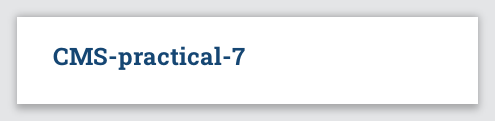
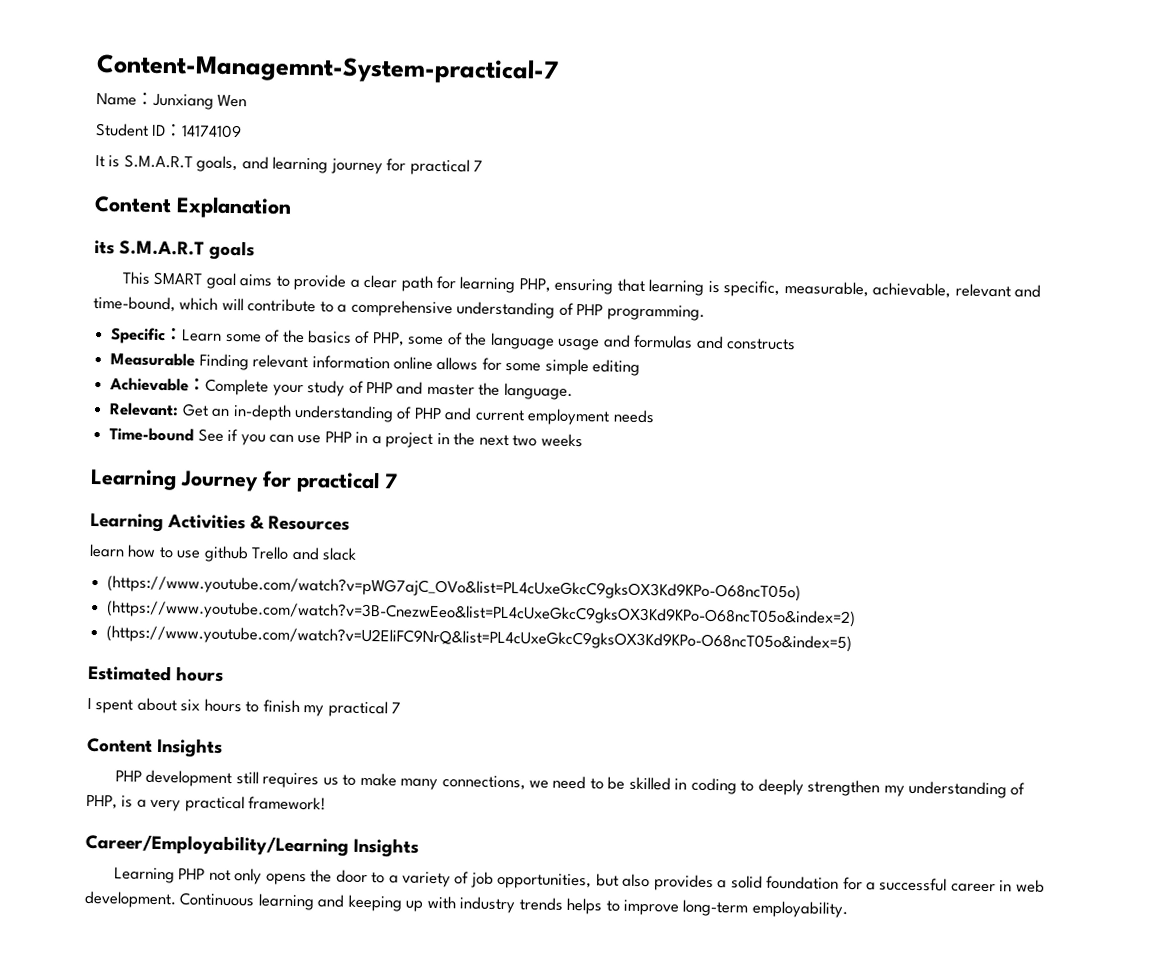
[53,46,245,70] CMS-practical-7 -> [96,54,559,85] [96,92,248,110] [95,123,243,139] [95,154,484,176] [94,196,292,219] [94,239,256,261] [121,271,1041,299] [93,295,705,321] [110,327,796,351] [110,352,641,376] [109,377,573,400] [109,402,655,426] [109,427,583,448] [90,468,398,494] [90,512,351,533] [89,543,358,563] [107,575,802,602] [107,600,857,628] [106,625,853,653] [88,664,225,682] [87,697,402,718] [87,737,224,758] [114,769,1026,799] [86,794,327,813] [85,833,420,858] [113,867,1045,893] [84,890,848,918] Content-Managemnt-System-practical-7 // Name：Junxiang Wen // Student ID：14174109 // It is S.M.A.R.T goals, and learning journey for practical 7 // Content Explanation // its S.M.A.R.T goals // This SMART goal aims to provide a clear path for learning PHP, ensuring that learning is specific, measurable, achievable, relevant and time-bound, which will contribute to a comprehensive understanding of PHP programming. // Specific：Learn some of the basics of PHP, some of the language usage and formulas and constructs // Measurable Finding relevant information online allows for some simple editing // Achievable：Complete your study of PHP and master the language. // Relevant: Get an in-depth understanding of PHP and current employment needs // Time-bound See if you can use PHP in a project in the next two weeks // Learning Journey for practical 7 // Learning Activities & Resources // learn how to use github Trello and slack // (https://www.youtube.com/watch?v=pWG7ajC_OVo&list=PL4cUxeGkcC9gksOX3Kd9KPo-O68ncT05o) // (https://www.youtube.com/watch?v=3B-CnezwEeo&list=PL4cUxeGkcC9gksOX3Kd9KPo-O68ncT05o&index=2) // (https://www.youtube.com/watch?v=U2EliFC9NrQ&list=PL4cUxeGkcC9gksOX3Kd9KPo-O68ncT05o&index=5) // Estimated hours // I spent about six hours to finish my practical 7 // Content Insights // PHP development still requires us to make many connections, we need to be skilled in coding to deeply strengthen my understanding of PHP, is a very practical framework! // Career/Employability/Learning Insights // Learning PHP not only opens the door to a variety of job opportunities, but also provides a solid foundation for a successful career in web development. Continuous learning and keeping up with industry trends helps to improve long-term employability.

